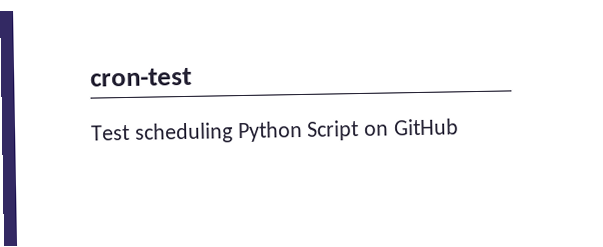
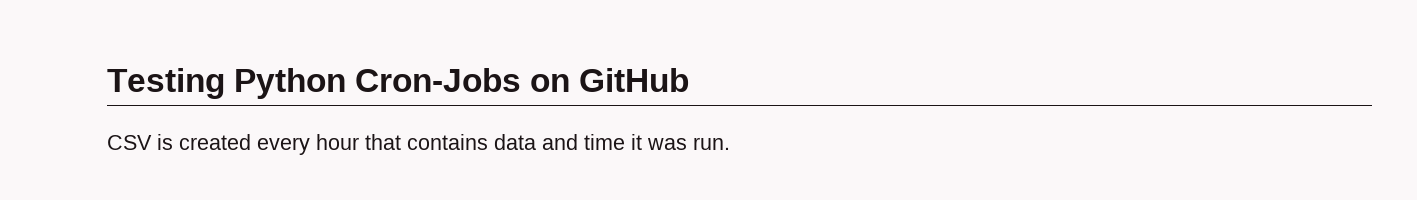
[90,67,192,87] [91,118,460,144] cron-test // Test scheduling Python Script on GitHub -> [107,68,690,99] [107,134,730,155] Testing Python Cron-Jobs on GitHub // CSV is created every hour that contains data and time it was run.

